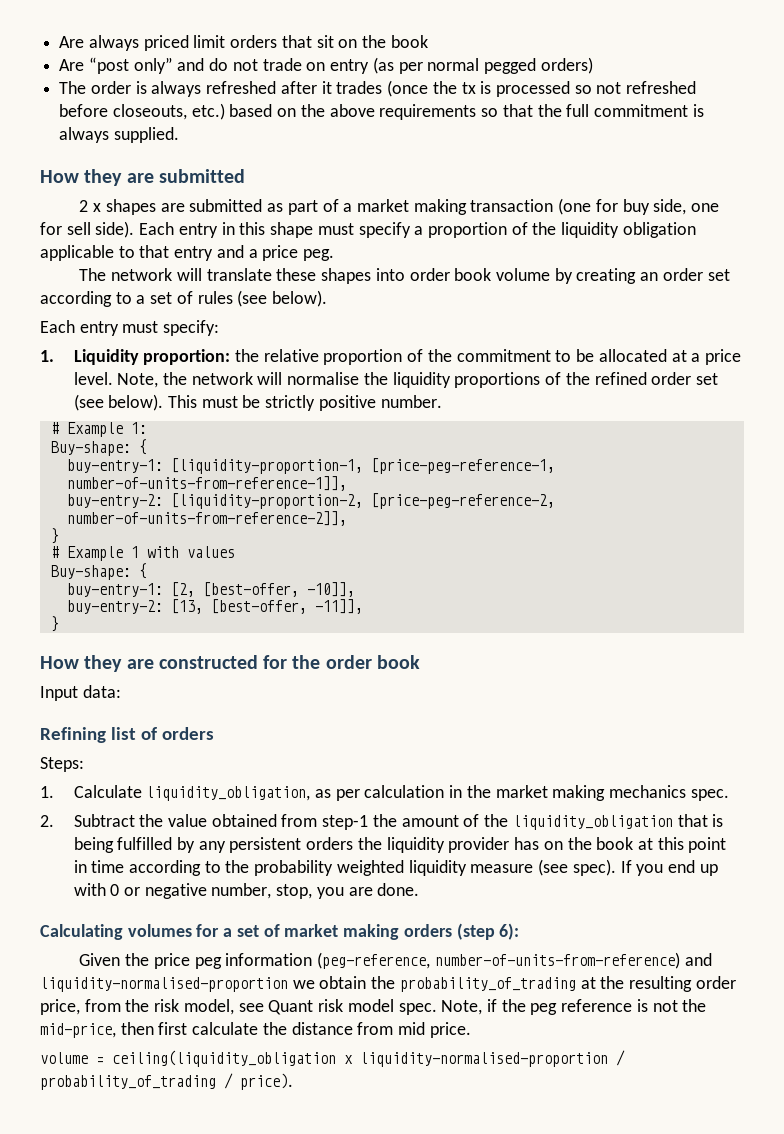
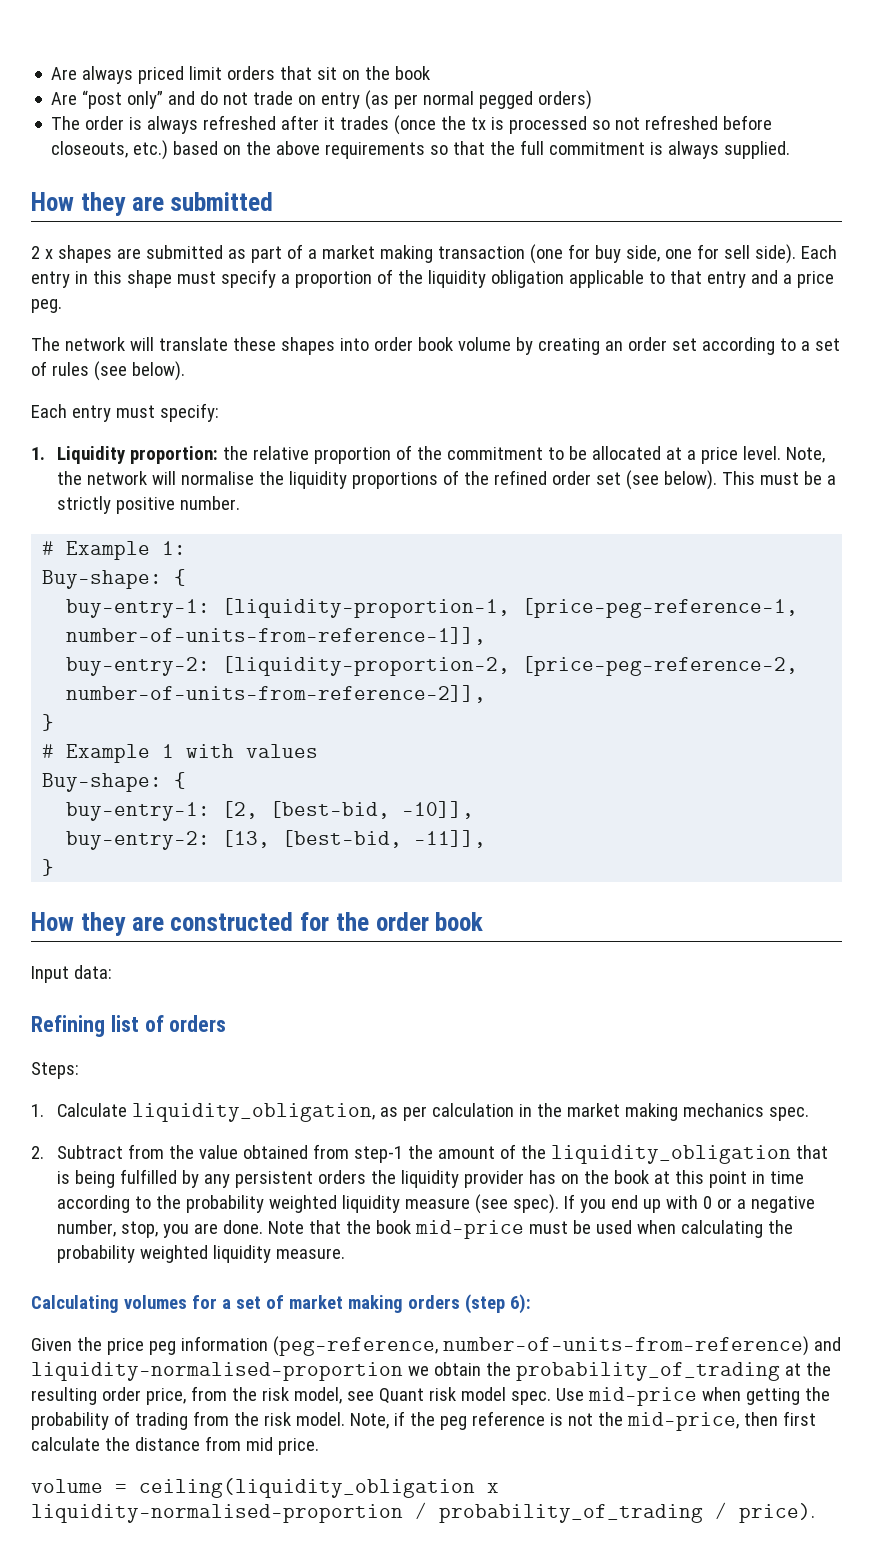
(261, 401) none -> [827,475,837,485] a
[202,582,299,597] [best-offer, -> [270,801,391,819] [best-bid,
[210,599,307,614] [best-offer, -> [282,830,403,848] [best-bid,
(135, 820) none -> [128,1144,165,1159] from
(140, 891) none -> [737,1199,747,1209] a
(420, 889) none -> [268,1220,794,1239] [57,1245,346,1263] Note that the book mid-price must be used when calculating the probability weighted liquidity measure.
(437, 1009) none -> [555,1387,830,1406] [31,1411,345,1430] Use mid-price when getting the probability of trading from the risk model.

